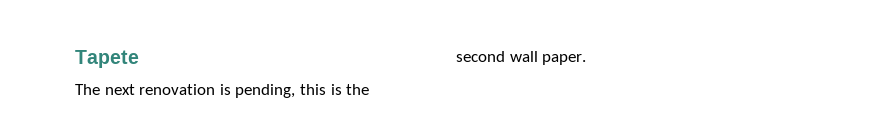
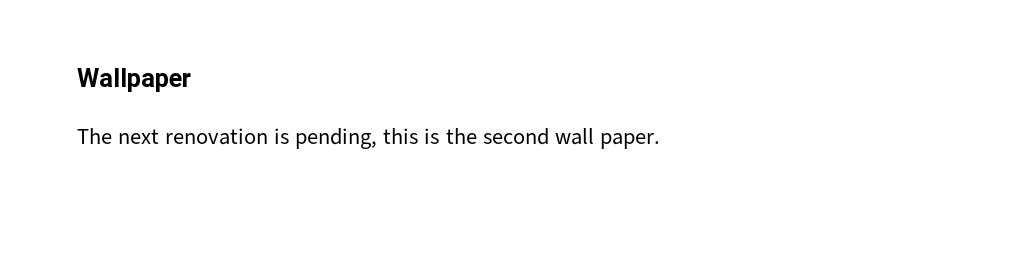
[75,50,139,68] Tapete -> [77,68,191,92] Wallpaper

